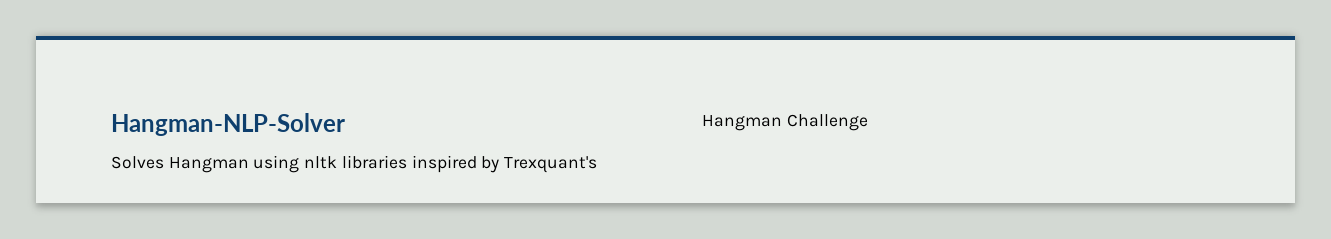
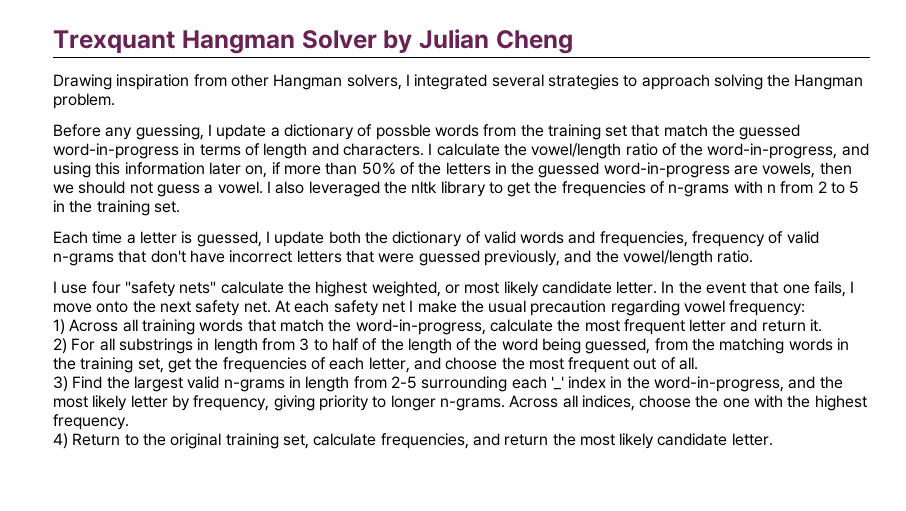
[111,113,345,136] [111,155,598,173] [702,114,868,131] Hangman-NLP-Solver // Solves Hangman using nltk libraries inspired by Trexquant's Hangman Challenge -> [53,29,573,54] [53,74,864,90] [53,93,115,109] [53,124,801,140] [53,143,869,159] [53,162,852,178] [53,181,860,197] [53,200,180,216] [53,231,819,247] [53,250,754,266] [53,281,855,297] [53,300,806,316] [53,319,823,335] [53,338,850,354] [53,357,699,373] [53,376,843,392] [53,395,867,411] [53,414,129,430] [53,433,773,449] Trexquant Hangman Solver by Julian Cheng // Drawing inspiration from other Hangman solvers, I integrated several strategies to approach solving the Hangman problem. // Before any guessing, I update a dictionary of possble words from the training set that match the guessed word-in-progress in terms of length and characters. I calculate the vowel/length ratio of the word-in-progress, and using this information later on, if more than 50% of the letters in the guessed word-in-progress are vowels, then we should not guess a vowel. I also leveraged the nltk library to get the frequencies of n-grams with n from 2 to 5 in the training set. // Each time a letter is guessed, I update both the dictionary of valid words and frequencies, frequency of valid n-grams that don't have incorrect letters that were guessed previously, and the vowel/length ratio. // I use four "safety nets" calculate the highest weighted, or most likely candidate letter. In the event that one fails, I move onto the next safety net. At each safety net I make the usual precaution regarding vowel frequency: // 1) Across all training words that match the word-in-progress, calculate the most frequent letter and return it. // 2) For all substrings in length from 3 to half of the length of the word being guessed, from the matching words in the training set, get the frequencies of each letter, and choose the most frequent out of all. // 3) Find the largest valid n-grams in length from 2-5 surrounding each '_' index in the word-in-progress, and the most likely letter by frequency, giving priority to longer n-grams. Across all indices, choose the one with the highest frequency. // 4) Return to the original training set, calculate frequencies, and return the most likely candidate letter.

